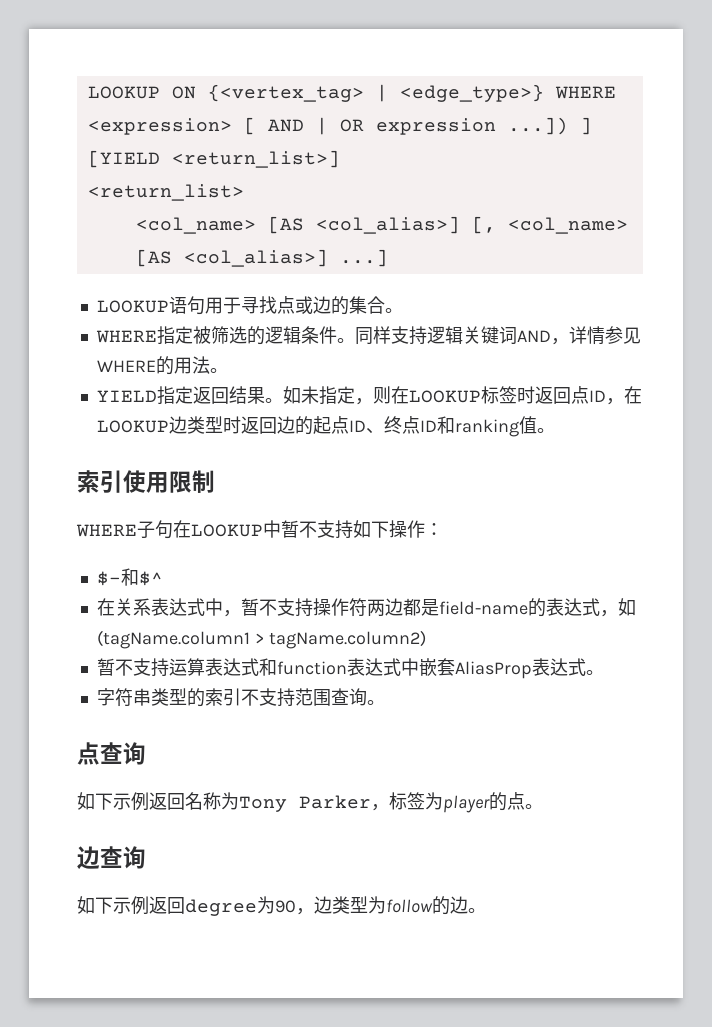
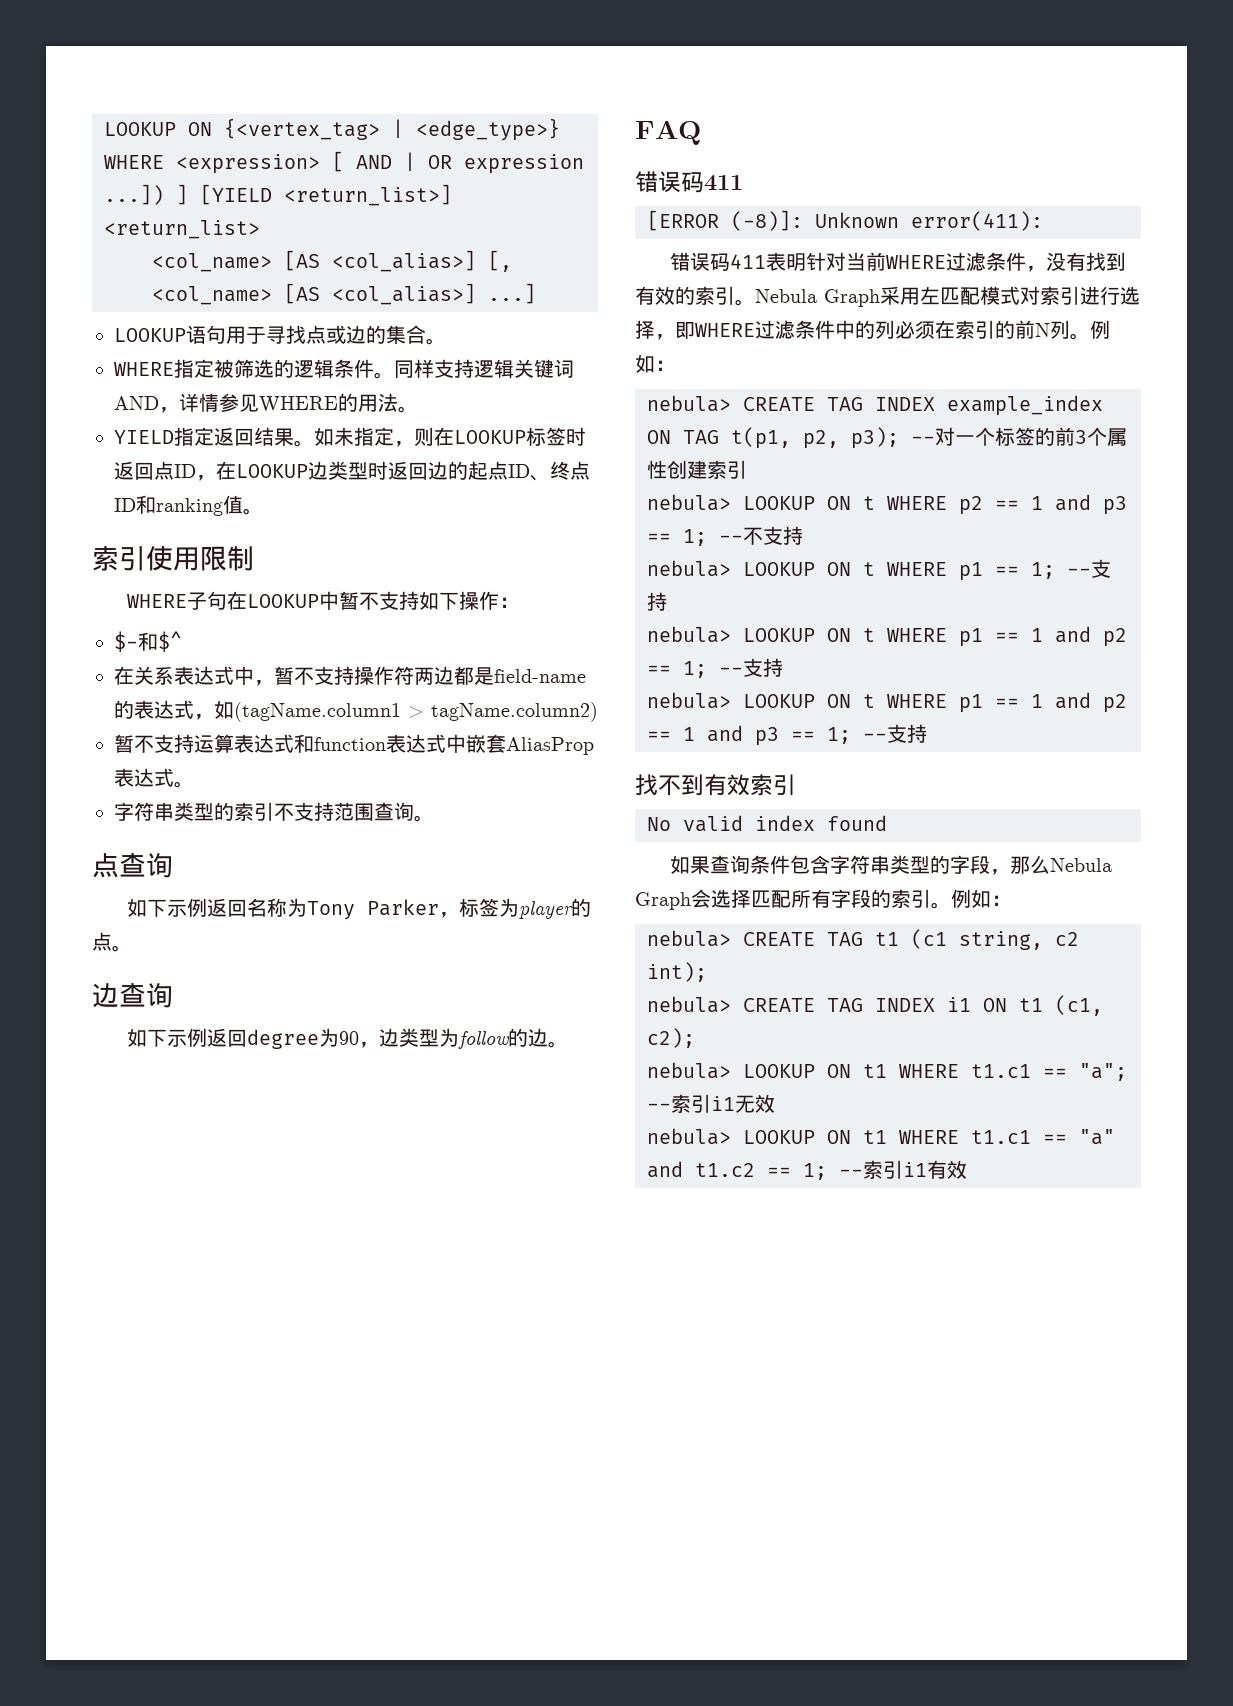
(486, 910) none -> [635,120,701,145] [635,171,743,193] [647,210,1043,231] [670,252,1127,272] [635,286,1140,307] [635,320,1110,340] [635,354,675,373] [647,395,1103,416] [647,427,1127,449] [647,460,747,479] [647,494,1127,515] [647,526,803,546] [647,559,1111,581] [647,592,667,611] [647,626,1127,647] [647,658,783,678] [647,692,1127,713] [647,724,927,746] [635,774,796,796] [647,815,887,832] [670,855,1113,875] [635,889,1011,910] [647,929,1079,950] [647,962,707,982] [647,995,1103,1016] [647,1028,695,1048] [647,1062,1127,1081] [647,1094,775,1113] [647,1128,1115,1145] [647,1160,967,1180] // FAQ // 错误码411 // [ERROR (-8)]: Unknown error(411): // 错误码411表明针对当前WHERE过滤条件，没有找到有效的索引。Nebula Graph采用左匹配模式对索引进行选择，即WHERE过滤条件中的列必须在索引的前N列。例如： // nebula> CREATE TAG INDEX example_index ON TAG t(p1, p2, p3); --对一个标签的前3个属性创建索引 // nebula> LOOKUP ON t WHERE p2 == 1 and p3 == 1; --不支持 // nebula> LOOKUP ON t WHERE p1 == 1; --支持 // nebula> LOOKUP ON t WHERE p1 == 1 and p2 == 1; --支持 // nebula> LOOKUP ON t WHERE p1 == 1 and p2 == 1 and p3 == 1; --支持 // 找不到有效索引 // No valid index found // 如果查询条件包含字符串类型的字段，那么Nebula Graph会选择匹配所有字段的索引。例如： // nebula> CREATE TAG t1 (c1 string, c2 int); // nebula> CREATE TAG INDEX i1 ON t1 (c1, c2); // nebula> LOOKUP ON t1 WHERE t1.c1 == "a"; --索引i1无效 // nebula> LOOKUP ON t1 WHERE t1.c1 == "a" and t1.c2 == 1; --索引i1有效

